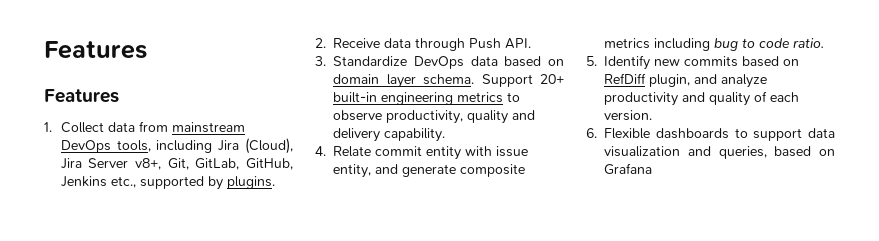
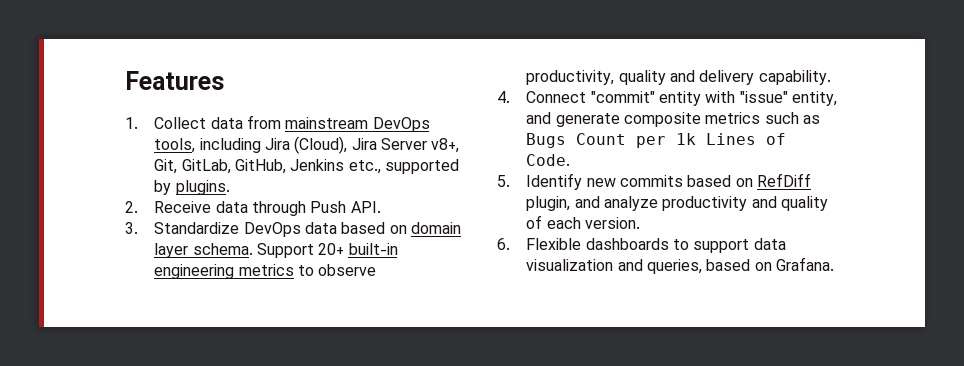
[44,41,147,59] [44,89,119,103] Features // Features -> [125,71,224,90] Features
[333,146,422,157] Relate commit -> [526,91,655,103] Connect "commit"
[496,146,528,157] issue -> [739,91,788,103] "issue"
[654,38,824,51] including bug to code ratio. -> [764,112,820,124] [526,133,787,148] [526,154,571,166] such as Bugs Count per 1k Lines of Code.
[604,163,652,175] Grafana -> [775,257,834,271] Grafana.

